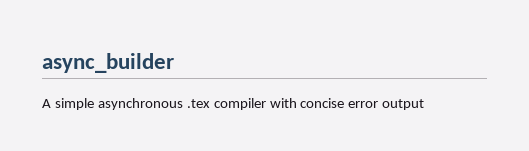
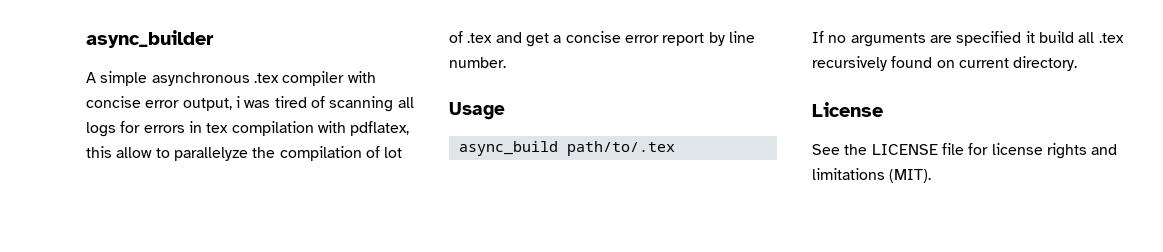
[382,99,425,110] output -> [182,96,414,112] [86,121,410,137] [86,146,403,161] [449,31,755,47] [449,57,506,68] [449,102,505,120] [458,141,675,156] [812,31,1124,47] [812,56,1078,71] [812,102,883,117] [812,143,1118,159] [812,168,932,183] output, i was tired of scanning all logs for errors in tex compilation with pdflatex, this allow to parallelyze the compilation of lot of .tex and get a concise error report by line number. // Usage // async_build path/to/.tex // If no arguments are specified it build all .tex recursively found on current directory. // License // See the LICENSE file for license rights and limitations (MIT).

